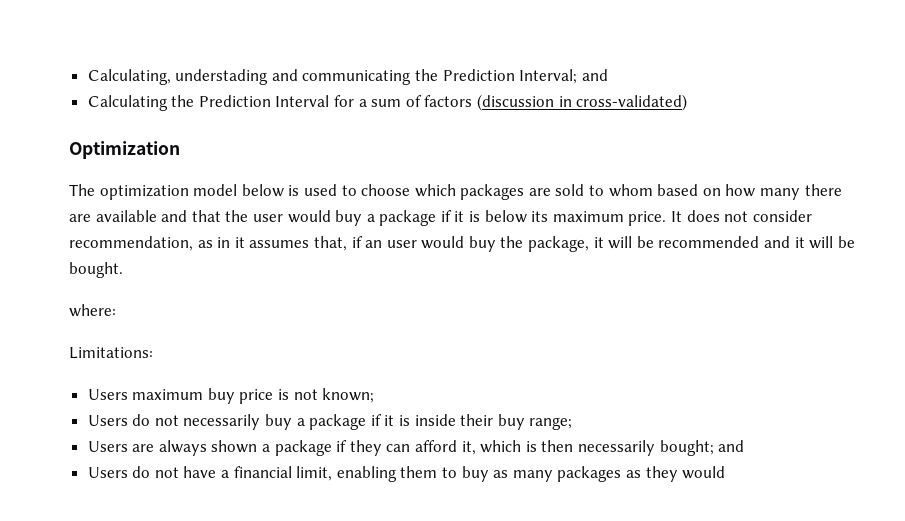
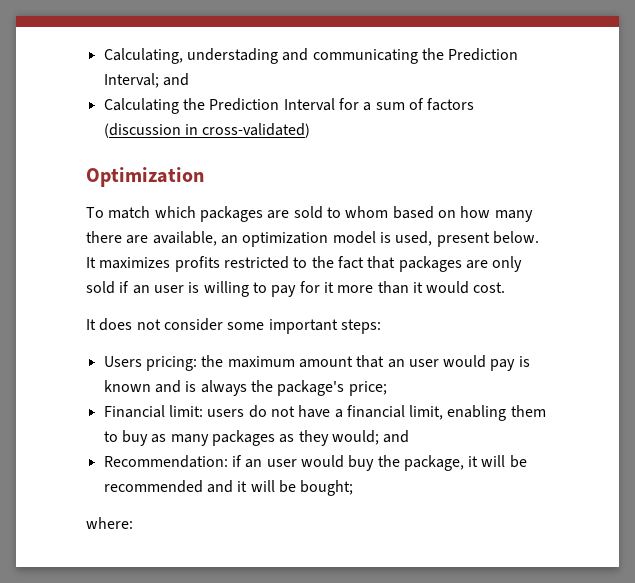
[69,184,411,200] The optimization model below is used to choose -> [86,206,151,219] To match
[95,210,812,226] [69,236,347,251] available and that the user would buy a package if it is below its maximum price. It does not consider recommendation, as in it assumes that, -> [152,231,539,247] [86,256,523,272] [86,281,506,297] [86,318,381,334] [103,355,530,371] [103,380,387,396] [103,405,546,421] [103,430,410,446] [103,455,228,468] available, an optimization model is used, present below. It maximizes profits restricted to the fact that packages are only sold if an user is willing to pay for it more than it would cost. // It does not consider some important steps: // Users pricing: the maximum amount that an user would pay is known and is always the package's price; // Financial limit: users do not have a financial limit, enabling them to buy as many packages as they would; and // Recommendation:
[69,262,123,278] bought. -> [300,480,354,496] bought;
[69,347,153,359] [87,388,375,404] [87,414,573,430] [87,440,745,456] [87,466,726,482] // Limitations: // Users maximum buy price is not known; // Users do not necessarily buy a package if it is inside their buy range; // Users are always shown a package if they can afford it, which is then necessarily bought; and // Users do not have a financial limit, enabling them to buy as many packages as they would -> (133, 523) none

